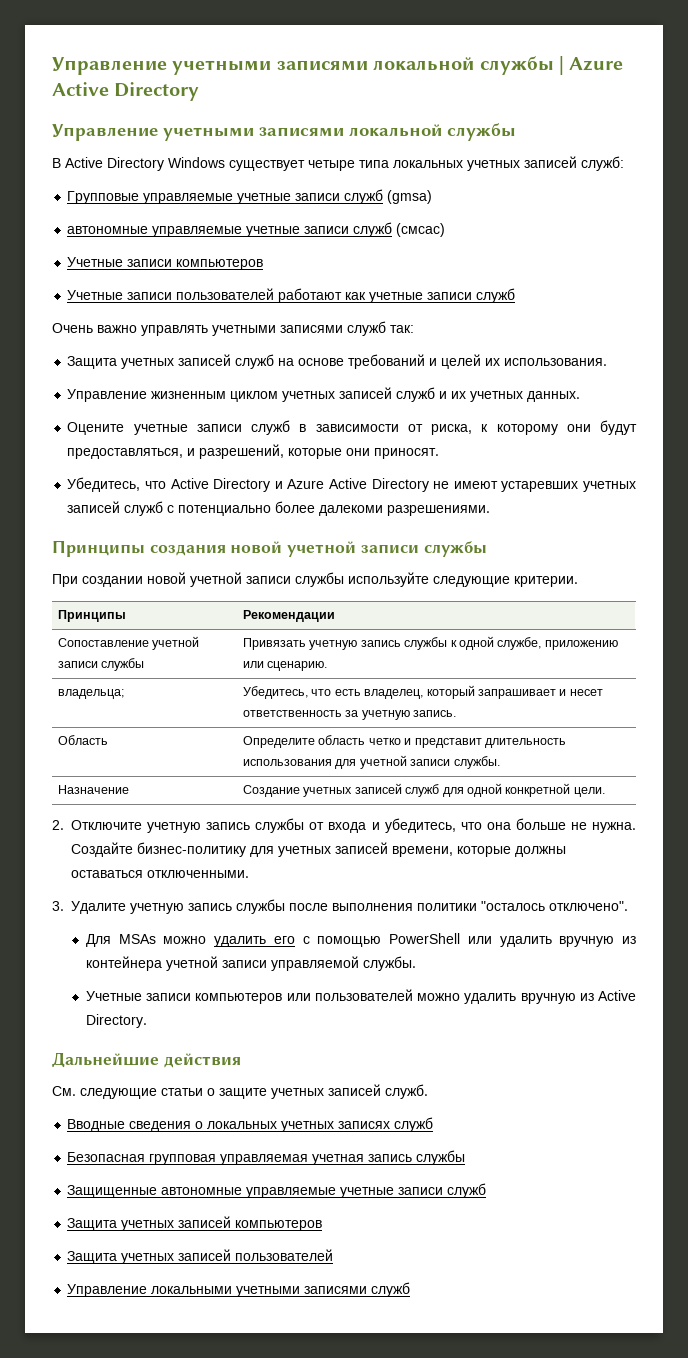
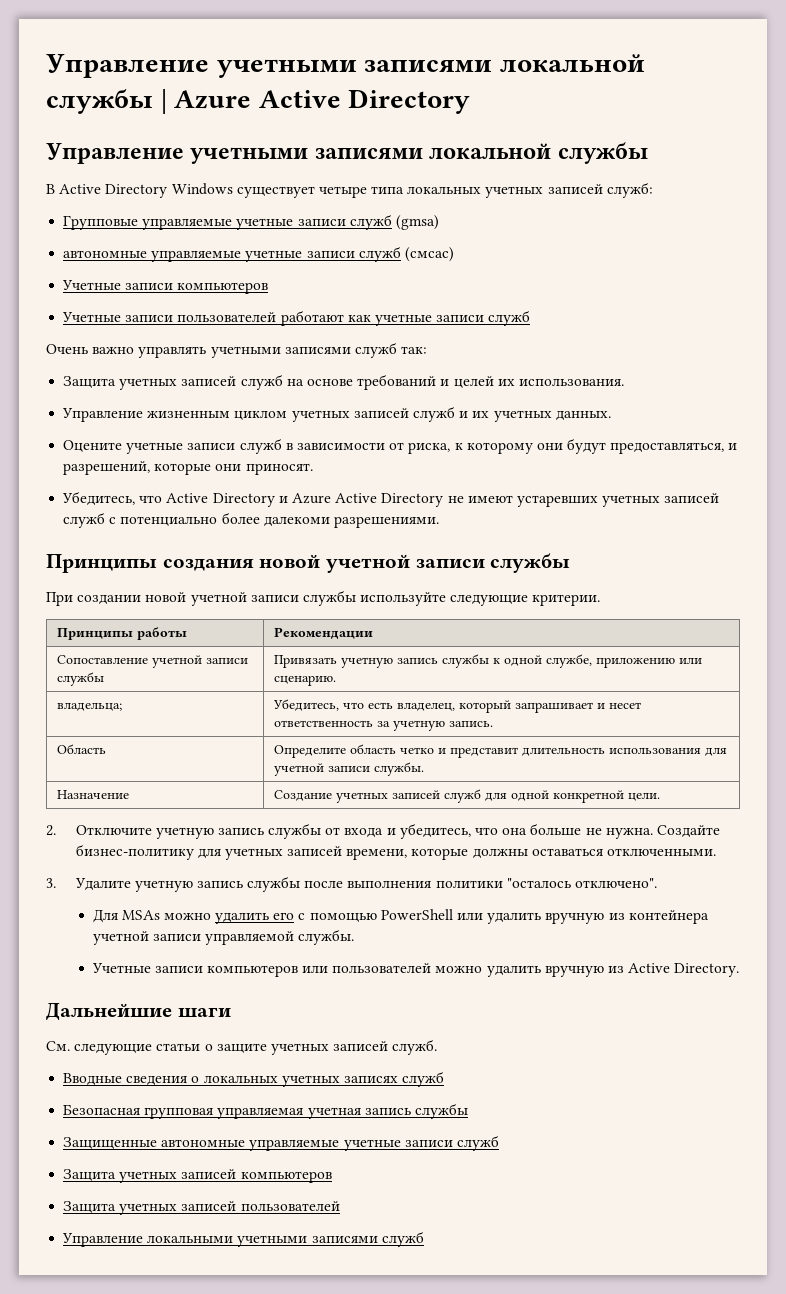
(127, 616) none -> [137,627,188,640] работы
[163,1053,241,1068] действия -> [177,1007,231,1017] шаги

